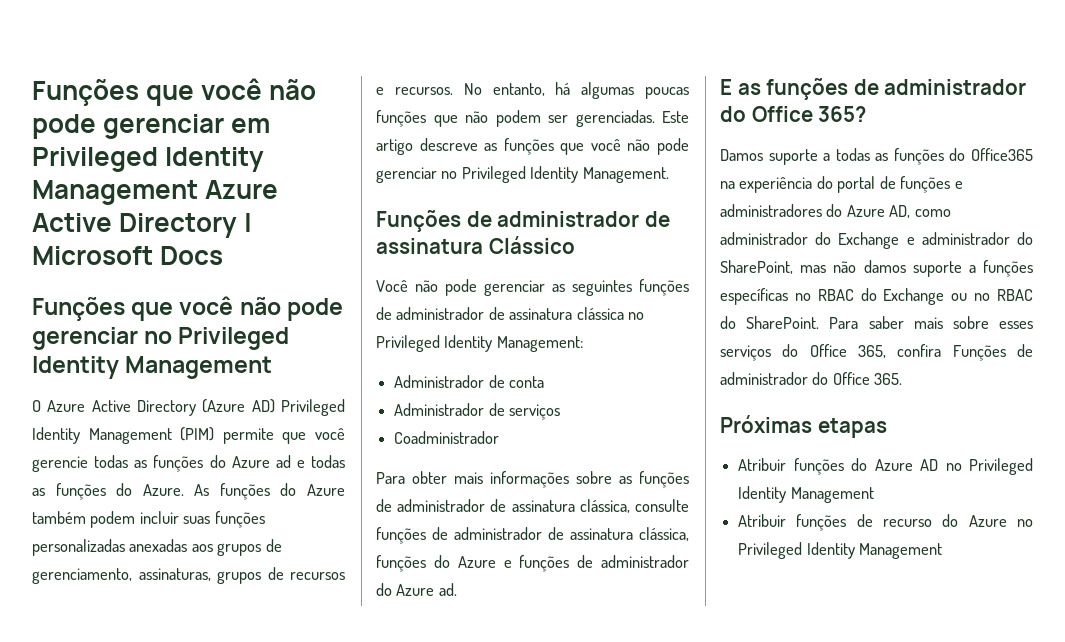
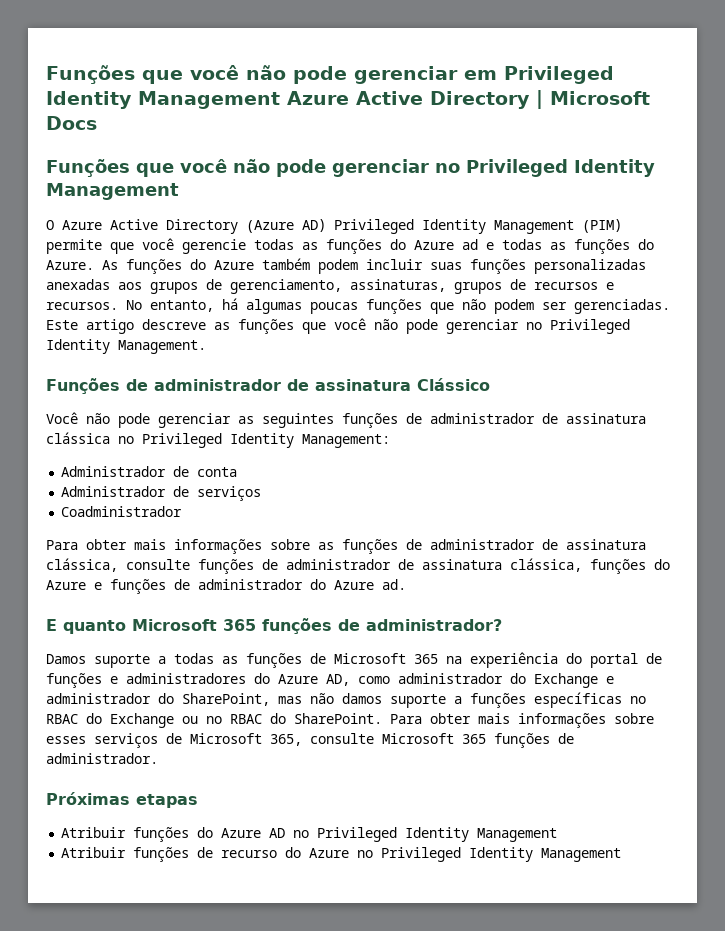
[737,78,1027,100] [720,106,867,122] as funções de administrador do Office 365? -> [63,618,502,634] quanto Microsoft 365 funções de administrador?
[949,148,1033,161] do Office365 -> [310,653,438,664] de Microsoft 365
[868,316,1033,329] [720,344,1033,361] [720,372,903,385] saber mais sobre esses serviços do Office 365, confira Funções de administrador do Office 365. -> [430,713,654,728] [46,733,574,748] [46,753,158,764] obter mais informações sobre esses serviços de Microsoft 365, consulte Microsoft 365 funções de administrador.

